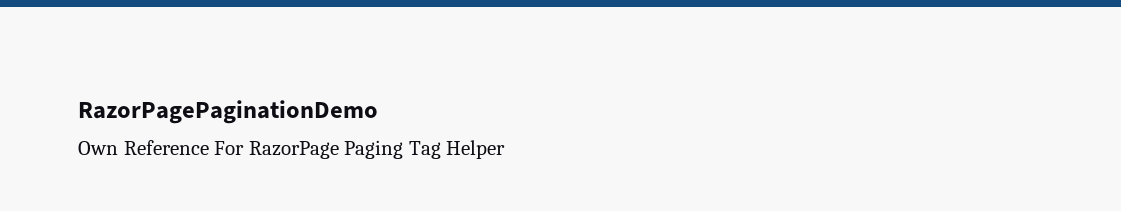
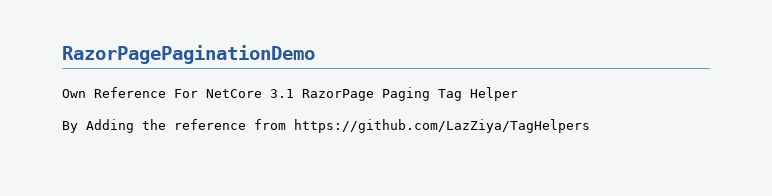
(245, 148) none -> [206,89,294,98] NetCore 3.1
(506, 149) none -> [62,119,590,133] // By Adding the reference from https://github.com/LazZiya/TagHelpers

